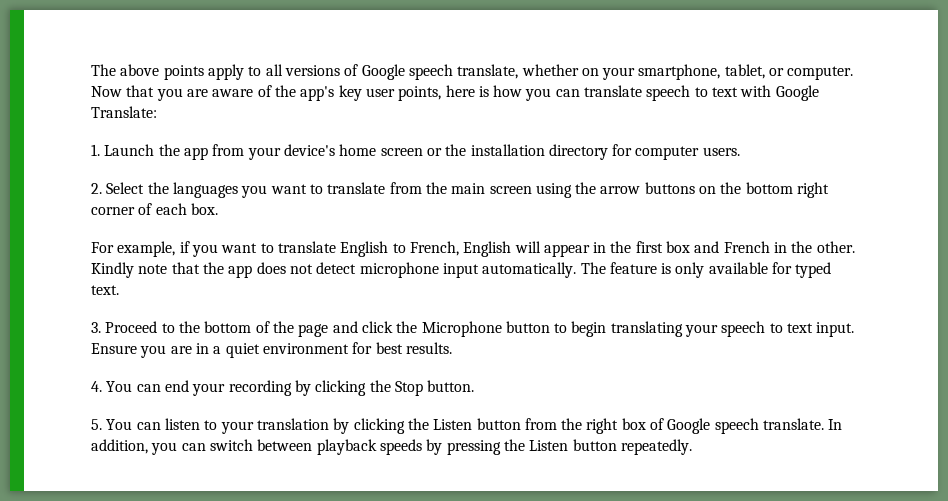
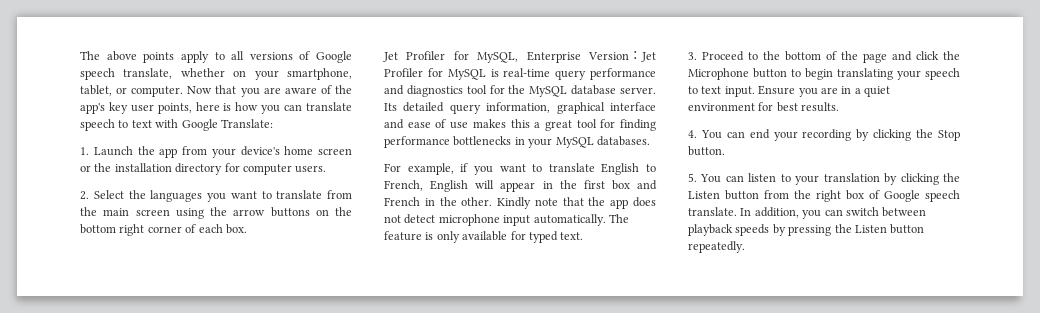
(218, 209) none -> [383,51,656,63] [384,68,656,80] [384,85,656,97] [384,102,656,114] [384,119,656,131] [384,136,650,148] // Jet Profiler for MySQL, Enterprise Version：Jet Profiler for MySQL is real-time query performance and diagnostics tool for the MySQL database server. Its detailed query information, graphical interface and ease of use makes this a great tool for finding performance bottlenecks in your MySQL databases.

